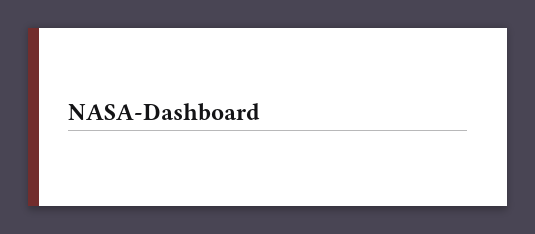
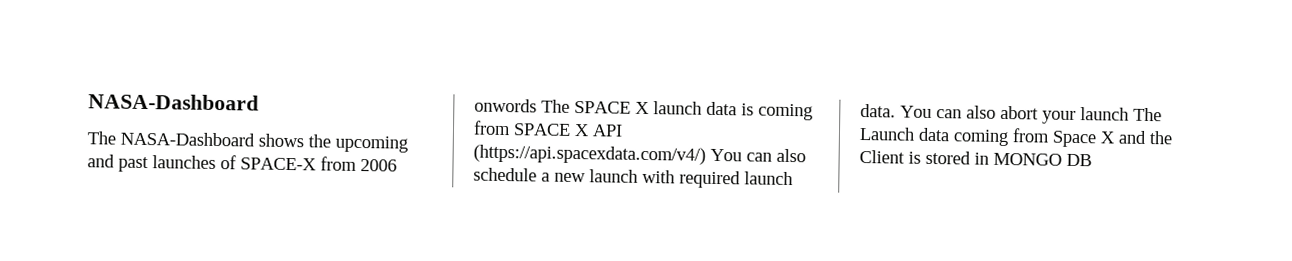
[68,103,260,121] NASA-Dashboard -> [88,93,259,111] [87,131,408,153] [87,154,397,173] [474,98,813,121] [473,120,623,137] [473,144,806,165] [473,167,793,189] [860,103,1162,124] [859,126,1173,148] [859,149,1092,167] NASA-Dashboard // The NASA-Dashboard shows the upcoming and past launches of SPACE-X from 2006 onwords The SPACE X launch data is coming from SPACE X API (https://api.spacexdata.com/v4/) You can also schedule a new launch with required launch data. You can also abort your launch The Launch data coming from Space X and the Client is stored in MONGO DB

